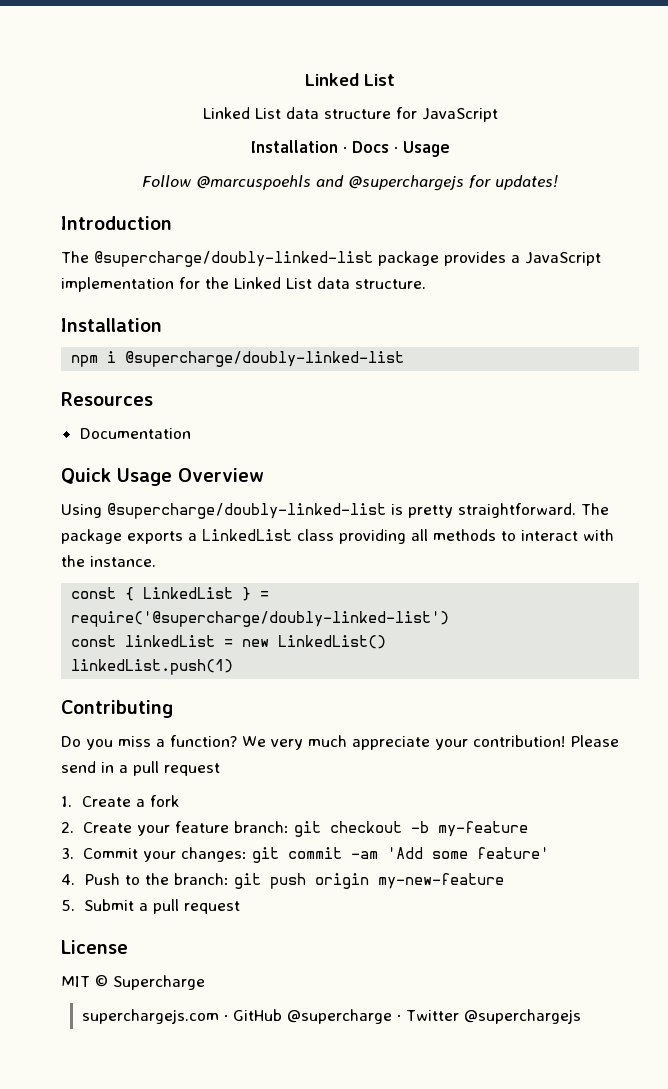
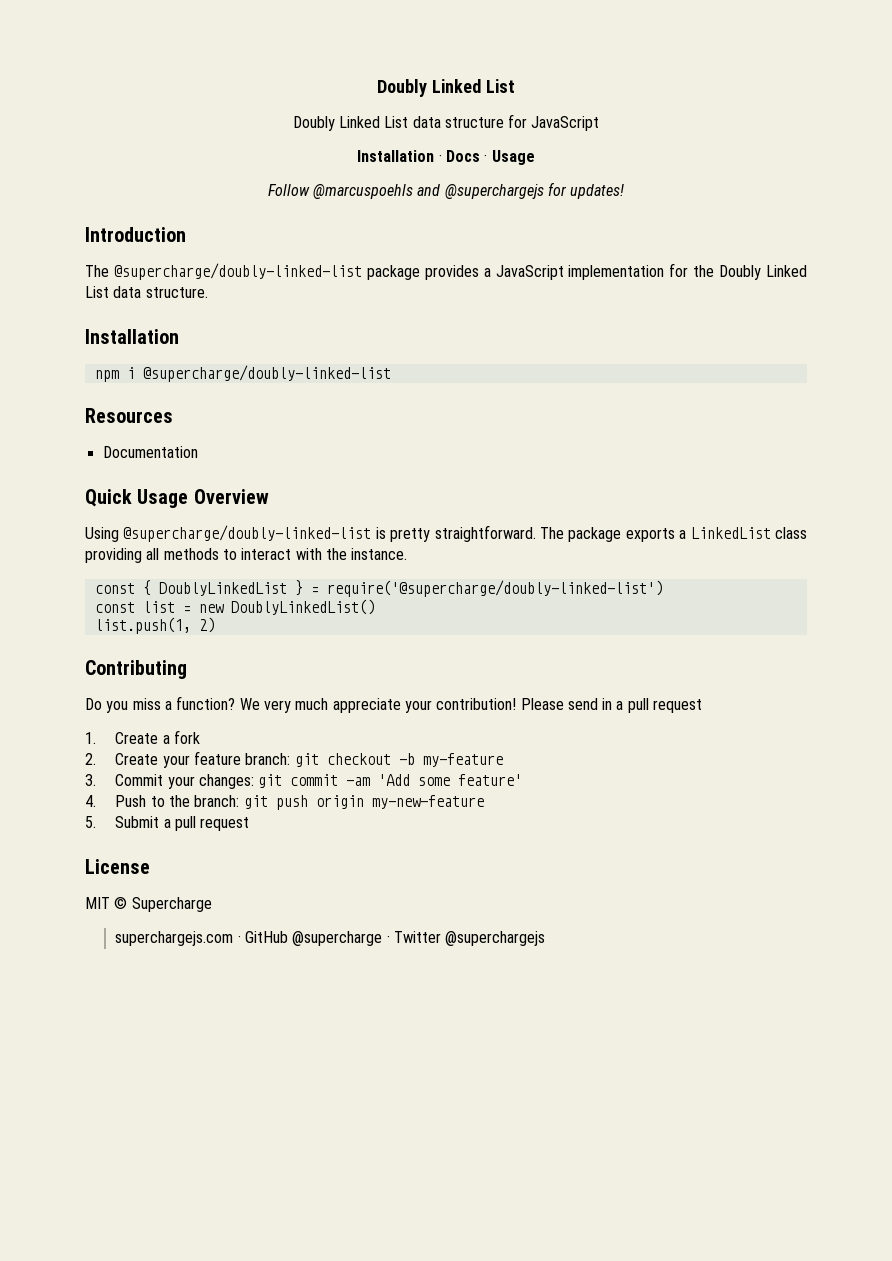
(305, 79) none -> [377,79,428,97] Doubly
(395, 80) none -> [292,116,335,131] Doubly
(229, 283) none -> [719,265,762,280] Doubly
[143,587,234,599] LinkedList -> [158,582,287,596] DoublyLinkedList
[125,635,216,647] linkedList -> [142,601,175,613] list
[278,635,387,649] [71,659,234,675] LinkedList() // linkedList.push(1) -> [230,599,375,615] [94,617,215,634] DoublyLinkedList() // list.push(1, 2)

